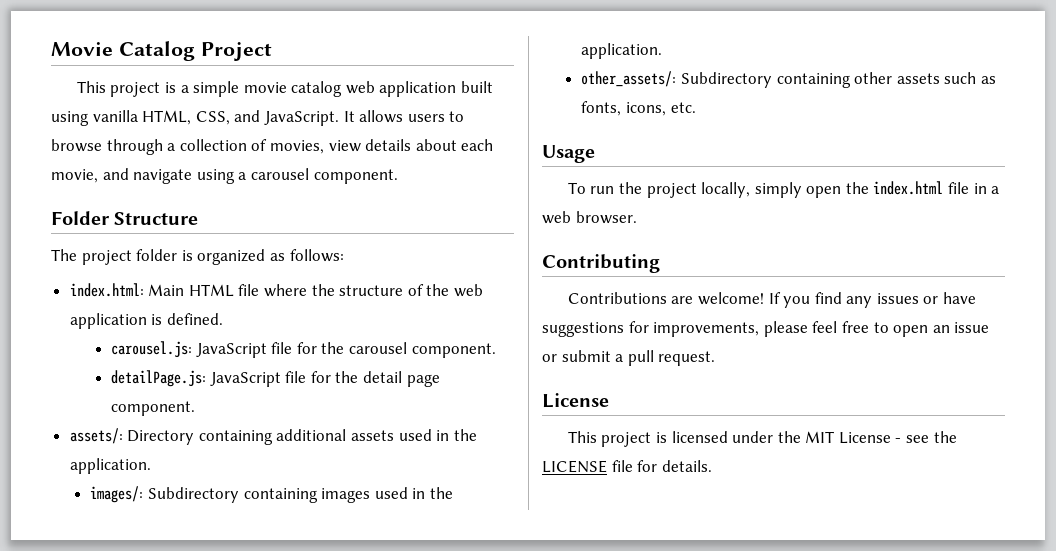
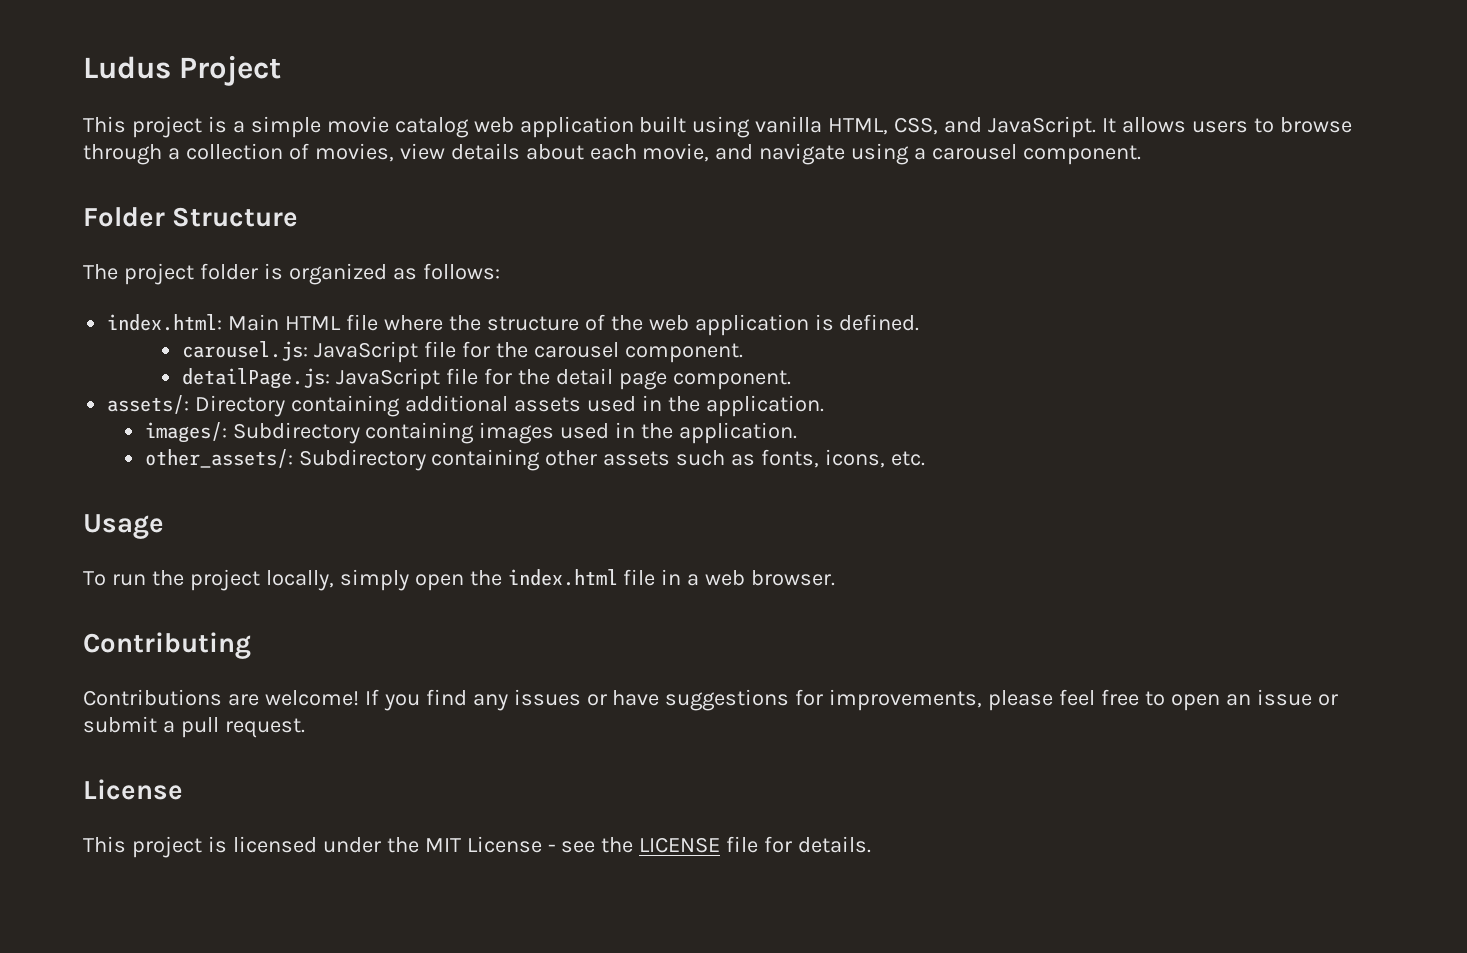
[51,41,195,61] Movie Catalog -> [83,56,171,79] Ludus

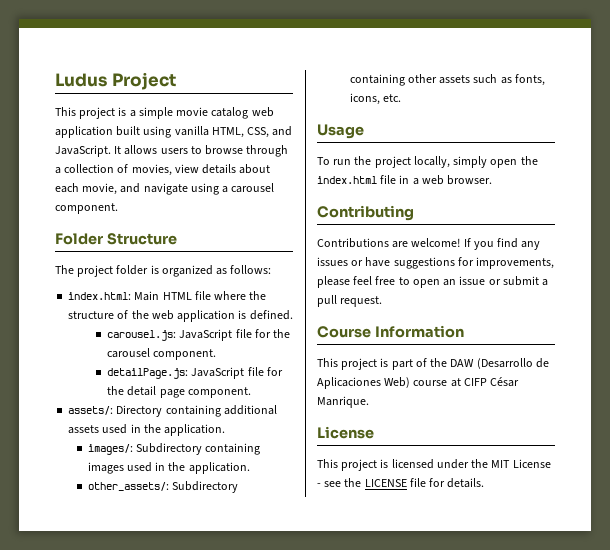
(305, 728) none -> [317,325,464,338] [317,358,549,370] [317,377,520,389] [317,396,369,408] // Course Information // This project is part of the DAW (Desarrollo de Aplicaciones Web) course at CIFP César Manrique.

